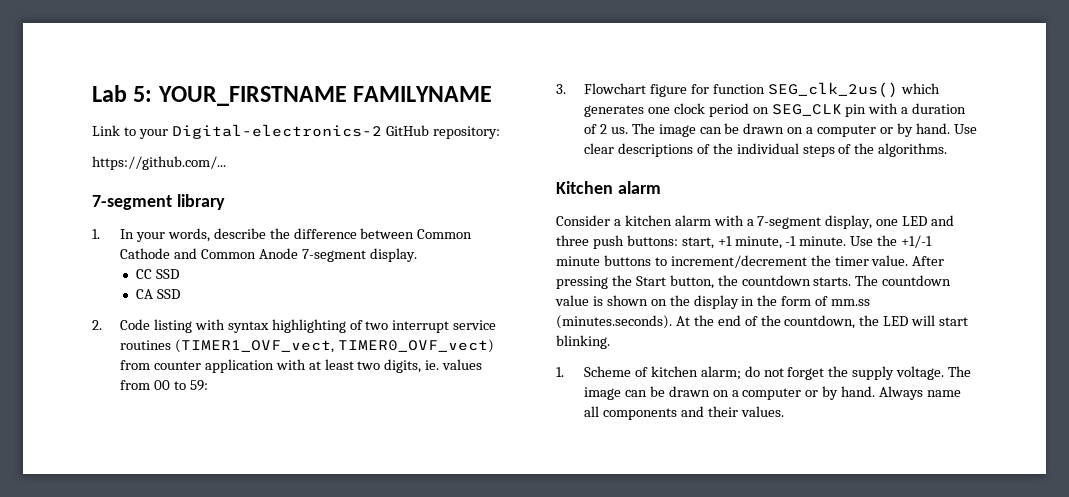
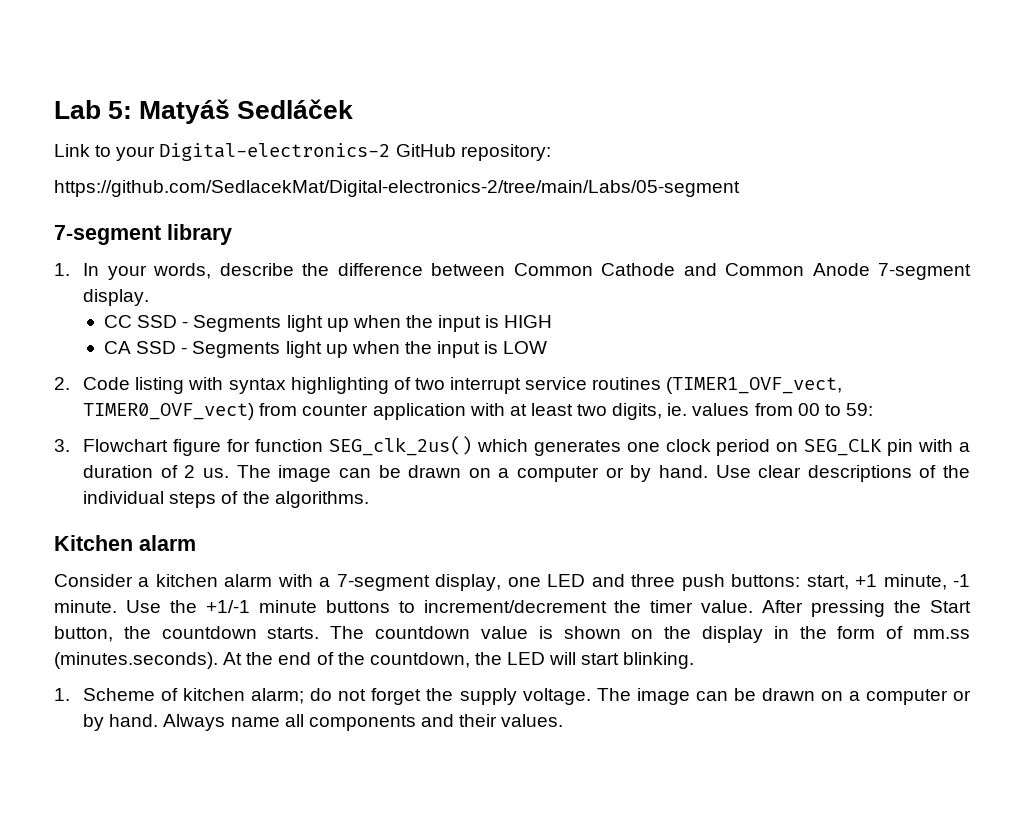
[157,86,493,106] YOUR_FIRSTNAME FAMILYNAME -> [139,99,354,124] Matyáš Sedláček
[92,156,226,170] https://github.com/... -> [54,180,740,197] https://github.com/SedlacekMat/Digital-electronics-2/tree/main/Labs/05-segment
[135,289,180,299] // CA SSD -> [182,315,553,332] [104,341,548,358] - Segments light up when the input is HIGH // CA SSD - Segments light up when the input is LOW

